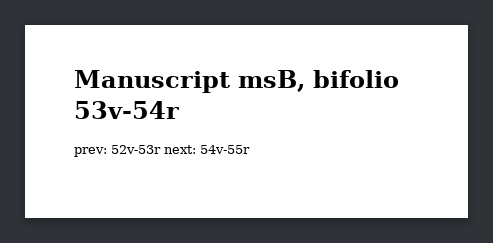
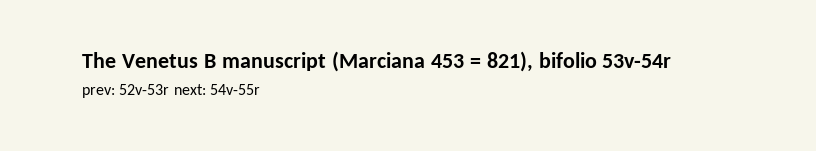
[74,70,305,93] Manuscript msB, -> [82,51,533,72] The Venetus B manuscript (Marciana 453 = 821),

